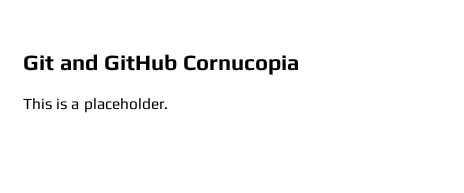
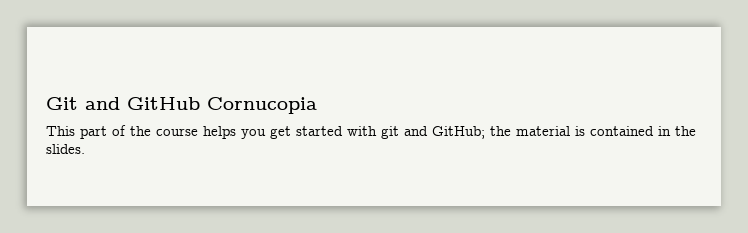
[56,98,168,113] is a placeholder. -> [80,125,696,139] [46,144,85,154] part of the course helps you get started with git and GitHub; the material is contained in the slides.

